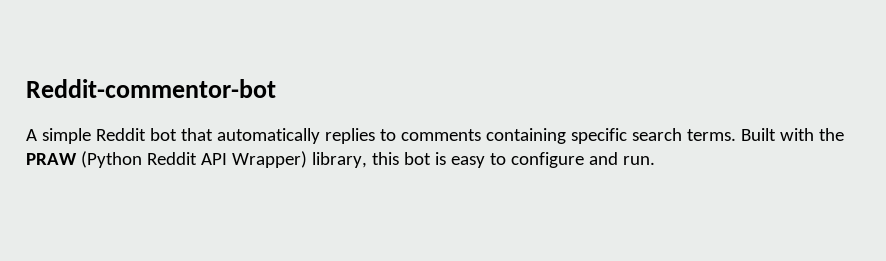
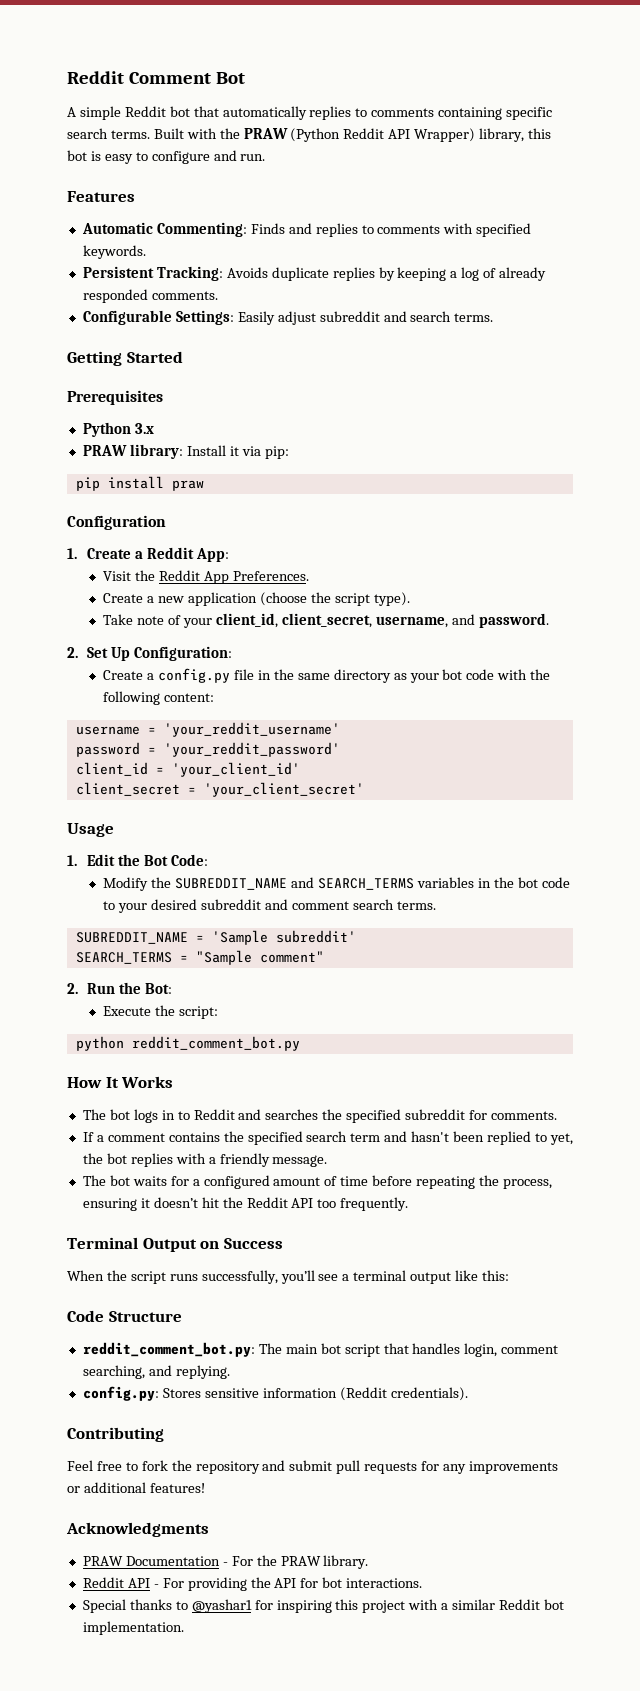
[26,79,276,98] Reddit-commentor-bot -> [67,71,245,84] Reddit Comment Bot
(655, 160) none -> [67,191,135,202] [81,222,532,237] [82,245,146,259] [82,266,547,281] [82,289,218,303] [82,310,494,325] [67,351,183,366] [67,390,163,405] [82,422,154,437] [82,444,289,459] [75,476,204,491] [67,515,166,530] [67,547,230,562] [103,570,309,584] [103,592,410,606] [103,613,549,628] [67,646,233,661] [103,668,551,683] [103,691,215,705] [75,722,340,737] [75,742,340,757] [75,762,300,777] [75,782,364,797] [67,823,114,837] [67,854,209,866] [103,877,570,891] [103,899,436,913] [75,930,356,945] [75,950,324,965] [67,982,173,994] [103,1005,219,1019] [75,1036,300,1051] [67,1076,174,1088] [82,1109,557,1123] [82,1131,573,1145] [82,1153,328,1167] [82,1175,552,1189] [82,1197,409,1211] [67,1237,283,1252] [67,1270,510,1284] [67,1310,182,1322] [82,1342,559,1357] [82,1365,230,1379] [82,1386,468,1401] [67,1427,164,1442] [67,1460,558,1474] [67,1482,205,1493] [66,1522,209,1537] [82,1555,369,1569] [82,1577,423,1591] [82,1599,564,1613] [82,1621,184,1635] // Features // Automatic Commenting: Finds and replies to comments with specified keywords. // Persistent Tracking: Avoids duplicate replies by keeping a log of already responded comments. // Configurable Settings: Easily adjust subreddit and search terms. // Getting Started // Prerequisites // Python 3.x // PRAW library: Install it via pip: // pip install praw // Configuration // 1. Create a Reddit App: // Visit the Reddit App Preferences. // Create a new application (choose the script type). // Take note of your client_id, client_secret, username, and password. // 2. Set Up Configuration: // Create a config.py file in the same directory as your bot code with the following content: // username = 'your_reddit_username' // password = 'your_reddit_password' // client_id = 'your_client_id' // client_secret = 'your_client_secret' // Usage // 1. Edit the Bot Code: // Modify the SUBREDDIT_NAME and SEARCH_TERMS variables in the bot code to your desired subreddit and comment search terms. // SUBREDDIT_NAME = 'Sample subreddit' // SEARCH_TERMS = "Sample comment" // 2. Run the Bot: // Execute the script: // python reddit_comment_bot.py // How It Works // The bot logs in to Reddit and searches the specified subreddit for comments. // If a comment contains the specified search term and hasn't been replied to yet, the bot replies with a friendly message. // The bot waits for a configured amount of time before repeating the process, ensuring it doesn’t hit the Reddit API too frequently. // Terminal Output on Success // When the script runs successfully, you’ll see a terminal output like this: // Code Structure // reddit_comment_bot.py: The main bot script that handles login, comment searching, and replying. // config.py: Stores sensitive information (Reddit credentials). // Contributing // Feel free to fork the repository and submit pull requests for any improvements or additional features! // Acknowledgments // PRAW Documentation - For the PRAW library. // Reddit API - For providing the API for bot interactions. // Special thanks to @yashar1 for inspiring this project with a similar Reddit bot implementation.

